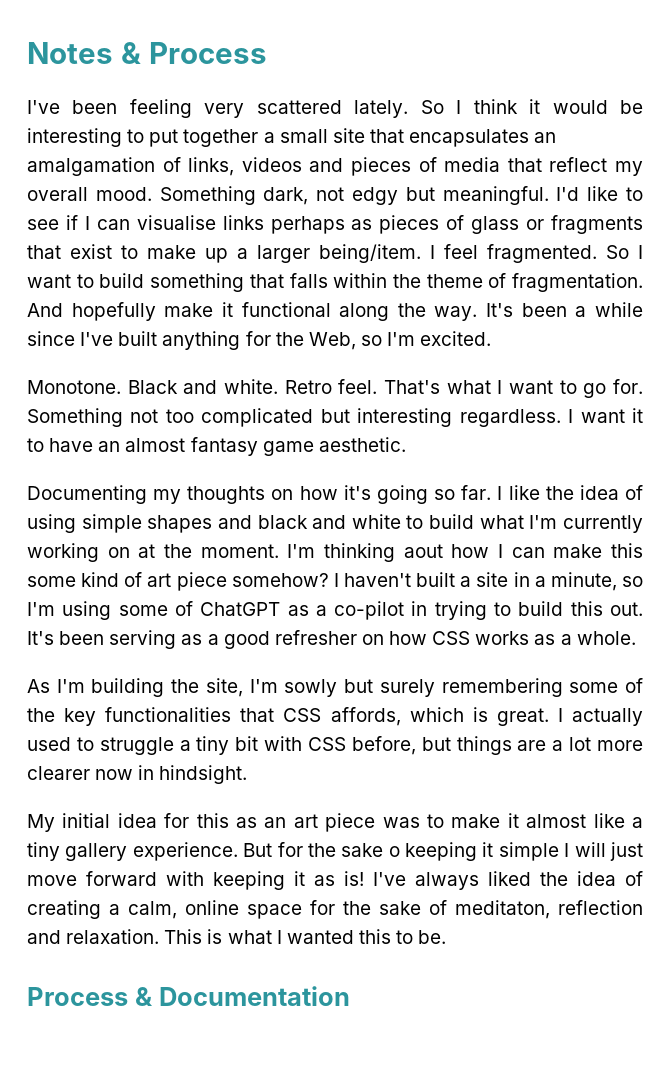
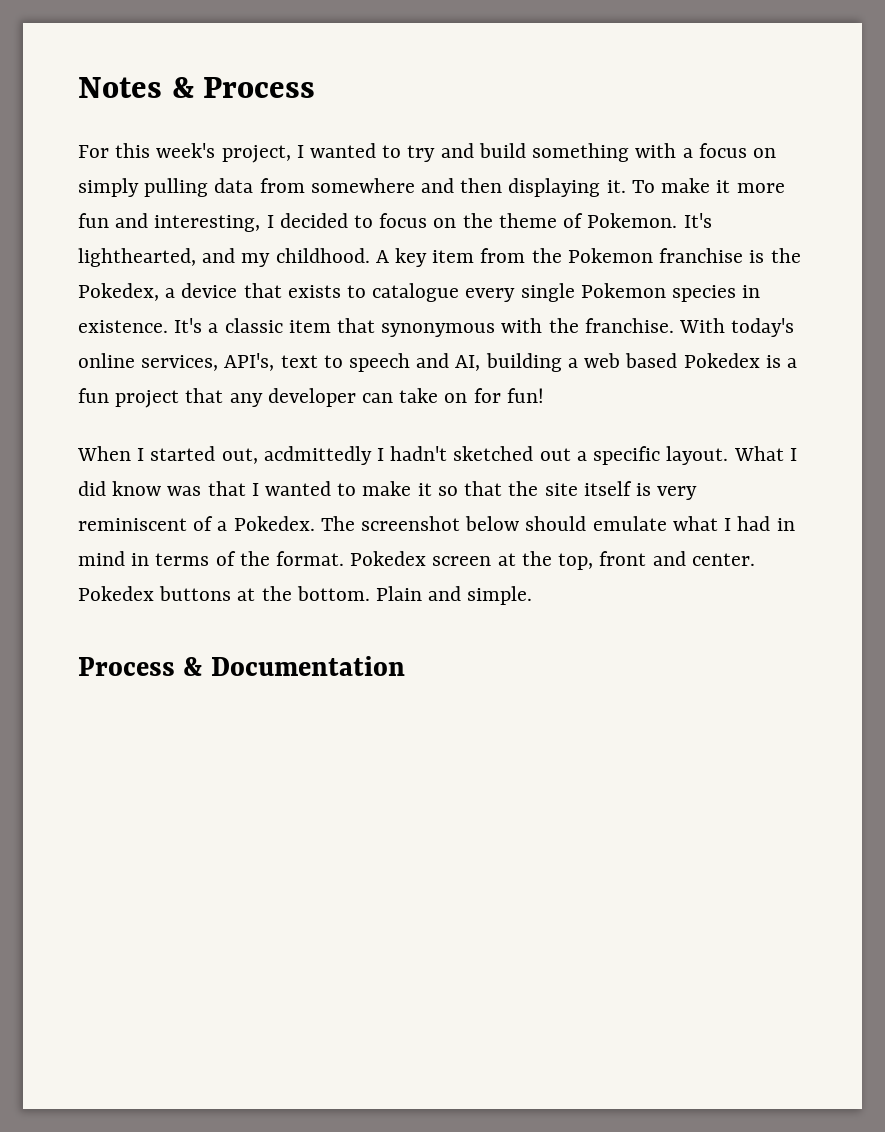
[27,99,643,118] [27,128,557,147] [27,157,644,176] [27,186,643,205] [27,215,644,234] [27,244,643,263] [27,273,643,292] [27,302,643,321] [27,331,492,350] [27,379,643,398] [27,408,644,427] [27,437,406,456] [27,485,643,504] [27,514,643,533] [27,543,643,562] [27,572,643,591] [27,601,643,620] [27,630,636,649] [27,678,643,697] [27,707,644,726] [27,736,643,755] [27,765,248,784] [27,813,643,832] [27,842,643,861] [27,871,643,890] [27,900,643,919] [27,929,447,944] I've been feeling very scattered lately. So I think it would be interesting to put together a small site that encapsulates an amalgamation of links, videos and pieces of media that reflect my overall mood. Something dark, not edgy but meaningful. I'd like to see if I can visualise links perhaps as pieces of glass or fragments that exist to make up a larger being/item. I feel fragmented. So I want to build something that falls within the theme of fragmentation. And hopefully make it functional along the way. It's been a while since I've built anything for the Web, so I'm excited. // Monotone. Black and white. Retro feel. That's what I want to go for. Something not too complicated but interesting regardless. I want it to have an almost fantasy game aesthetic. // Documenting my thoughts on how it's going so far. I like the idea of using simple shapes and black and white to build what I'm currently working on at the moment. I'm thinking aout how I can make this some kind of art piece somehow? I haven't built a site in a minute, so I'm using some of ChatGPT as a co-pilot in trying to build this out. It's been serving as a good refresher on how CSS works as a whole. // As I'm building the site, I'm sowly but surely remembering some of the key functionalities that CSS affords, which is great. I actually used to struggle a tiny bit with CSS before, but things are a lot more clearer now in hindsight. // My initial idea for this as an art piece was to make it almost like a tiny gallery experience. But for the sake o keeping it simple I will just move forward with keeping it as is! I've always liked the idea of creating a calm, online space for the sake of meditaton, reflection and relaxation. This is what I wanted this to be. -> [78,143,776,163] [78,178,785,197] [78,213,712,232] [78,248,801,267] [78,283,761,302] [78,318,795,337] [78,353,797,372] [78,388,544,408] [77,446,797,465] [78,481,698,500] [78,516,795,531] [78,551,755,570] [78,586,533,605] For this week's project, I wanted to try and build something with a focus on simply pulling data from somewhere and then displaying it. To make it more fun and interesting, I decided to focus on the theme of Pokemon. It's lighthearted, and my childhood. A key item from the Pokemon franchise is the Pokedex, a device that exists to catalogue every single Pokemon species in existence. It's a classic item that synonymous with the franchise. With today's online services, API's, text to speech and AI, building a web based Pokedex is a fun project that any developer can take on for fun! // When I started out, acdmittedly I hadn't sketched out a specific layout. What I did know was that I wanted to make it so that the site itself is very reminiscent of a Pokedex. The screenshot below should emulate what I had in mind in terms of the format. Pokedex screen at the top, front and center. Pokedex buttons at the bottom. Plain and simple.

